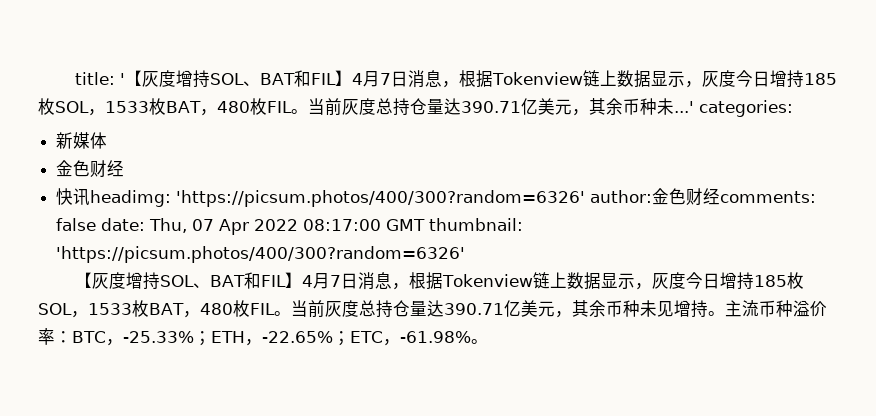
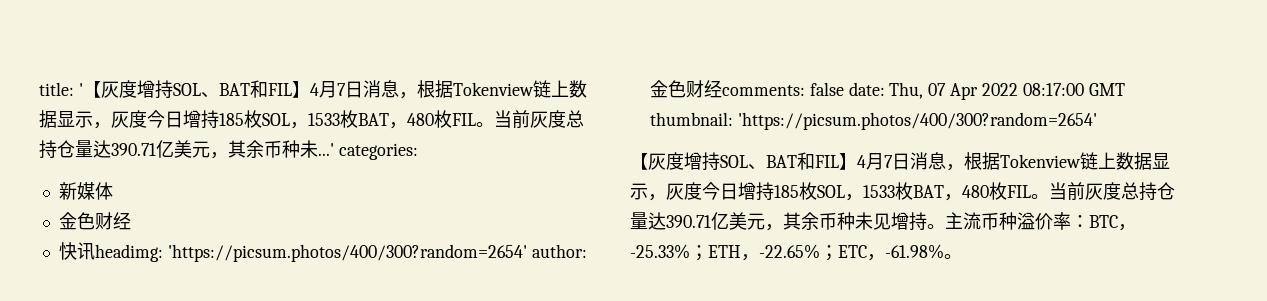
[176,190,586,207] 'https://picsum.photos/400/300?random=6326' -> [167,244,527,262] 'https://picsum.photos/400/300?random=2654'
[56,246,466,263] 'https://picsum.photos/400/300?random=6326' -> [737,112,1097,130] 'https://picsum.photos/400/300?random=2654'

